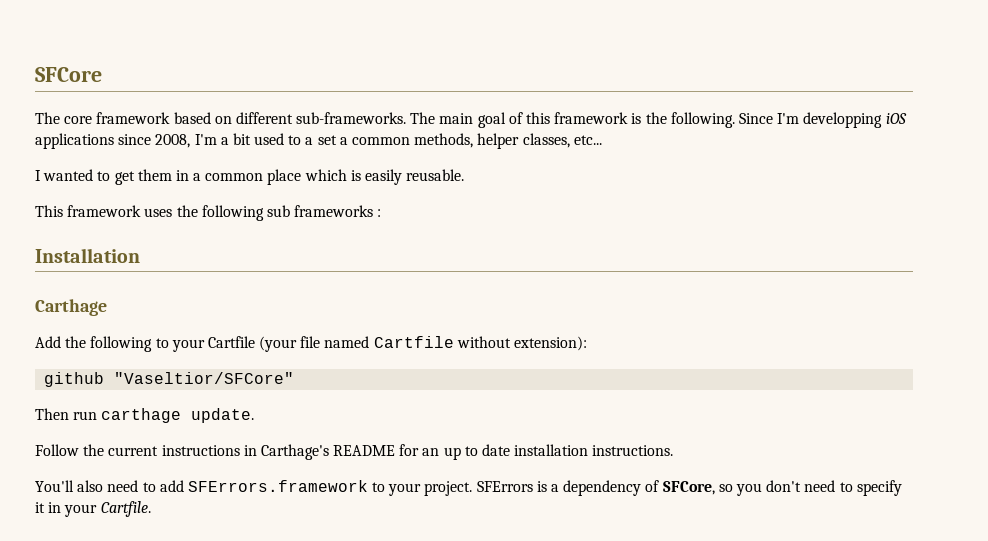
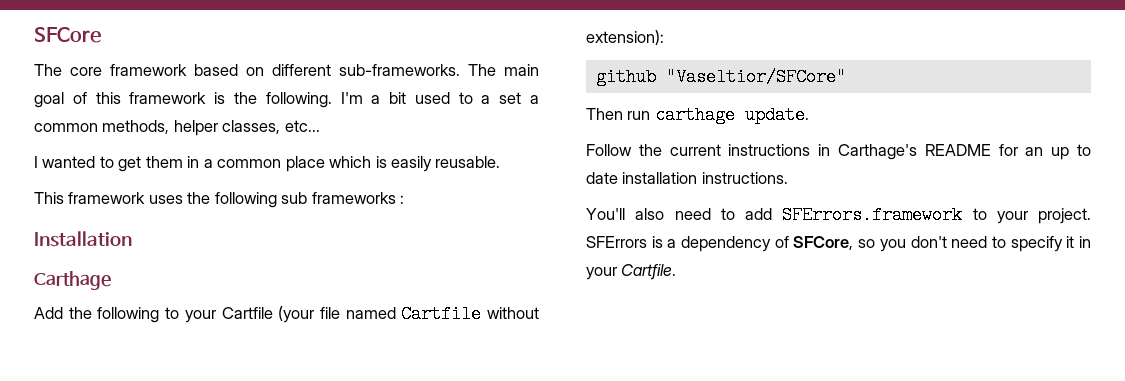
[738,112,907,128] [35,133,191,149] Since I'm developping iOS applications since 2008, -> (332, 100) none

